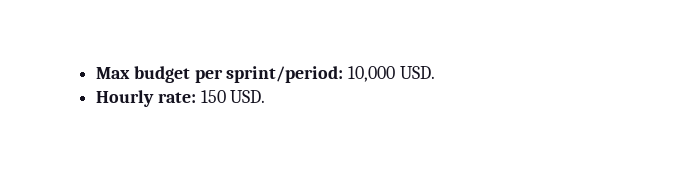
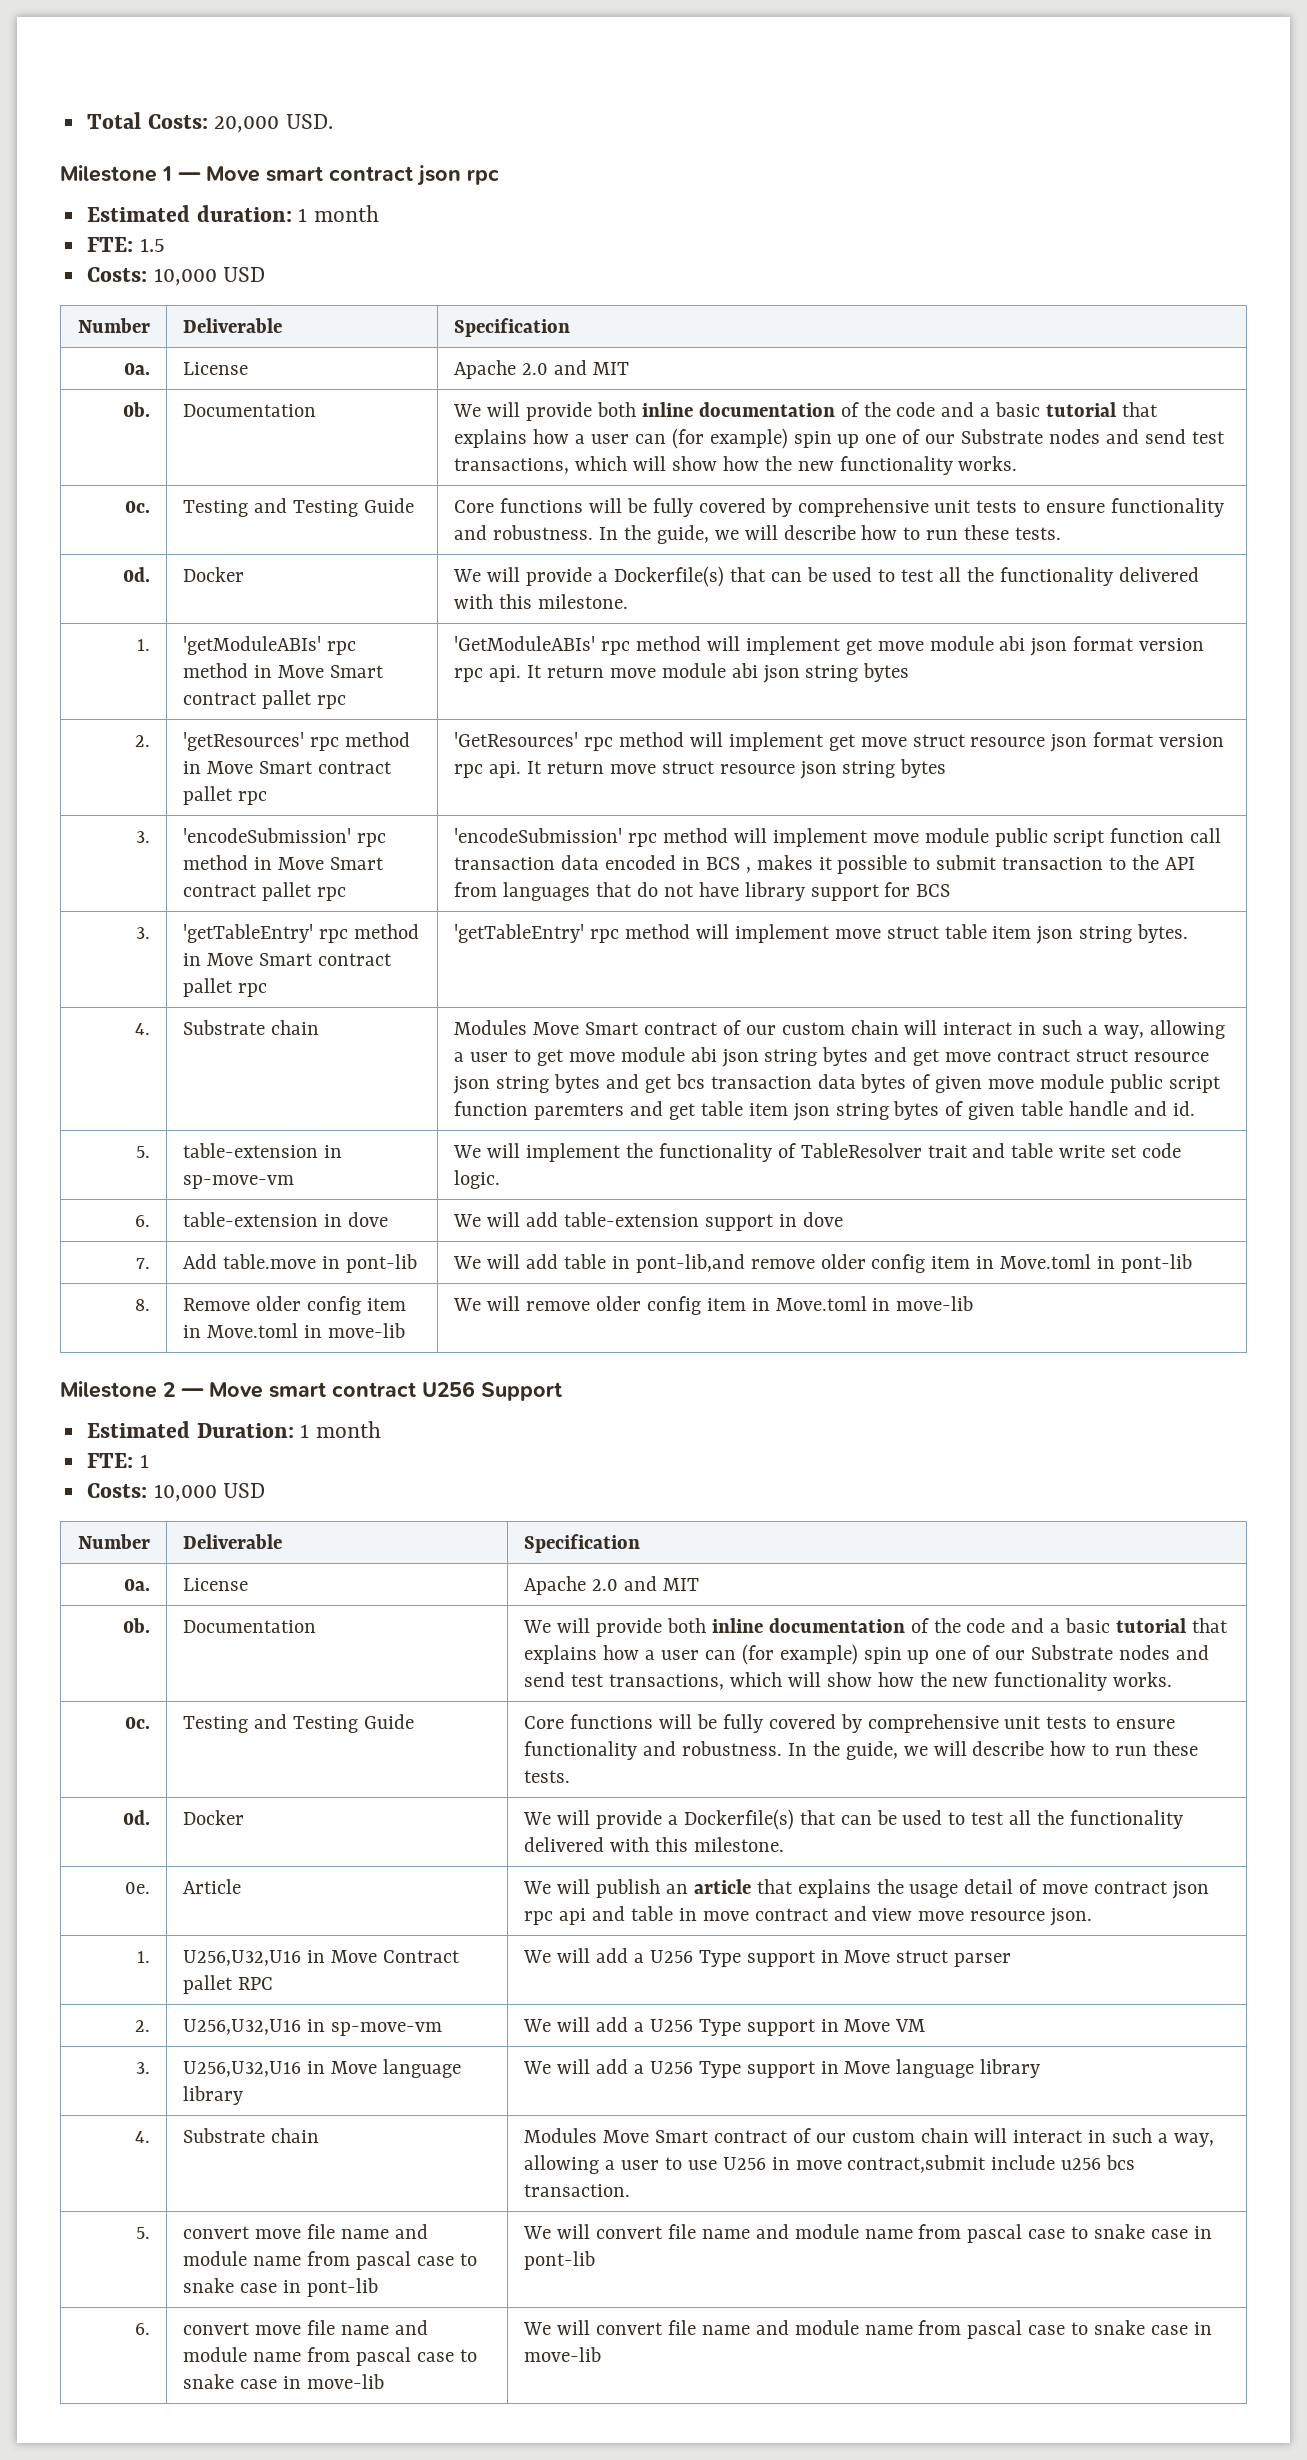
[96,66,435,83] [96,90,266,107] Max budget per sprint/period: 10,000 USD. // Hourly rate: 150 USD. -> [86,112,333,133] [60,165,499,186] [86,205,379,222] [86,237,165,252] [86,267,266,286] [78,318,151,333] [182,318,282,333] [453,318,570,337] [124,362,151,375] [182,362,248,375] [453,360,629,379] [123,402,151,417] [182,404,316,417] [452,402,1159,421] [453,428,1226,449] [453,456,1018,475] [125,500,151,513] [182,498,414,517] [453,498,1225,517] [453,525,1062,544] [123,567,151,582] [182,567,244,582] [452,566,1200,587] [453,594,628,609] [137,639,151,651] [182,636,356,655] [182,663,384,678] [182,690,346,709] [453,636,1205,656] [453,663,910,683] [135,735,151,747] [182,732,410,751] [182,761,392,774] [182,786,267,805] [453,732,1225,752] [453,759,947,779] [136,831,151,843] [182,828,386,847] [182,855,384,870] [182,882,346,901] [453,828,1222,847] [453,855,1196,874] [453,882,951,901] [136,927,151,939] [182,924,419,943] [182,953,392,966] [182,978,267,997] [453,924,1189,944] [135,1023,151,1035] [182,1020,319,1035] [453,1020,1226,1039] [453,1047,1210,1067] [452,1074,1222,1094] [453,1101,1196,1121] [136,1146,151,1158] [182,1143,342,1158] [182,1175,294,1189] [452,1143,1182,1162] [453,1170,500,1189] [135,1215,151,1227] [182,1212,388,1227] [452,1212,843,1231] [136,1258,151,1269] [182,1254,417,1273] [452,1254,1193,1273] [135,1299,151,1311] [182,1296,406,1315] [182,1323,405,1338] [452,1296,974,1315] [60,1381,562,1401] [86,1421,381,1438] [86,1453,149,1468] [86,1483,266,1502] [78,1534,151,1549] [182,1534,282,1549] [523,1534,640,1553] [124,1578,151,1591] [182,1578,248,1591] [523,1576,699,1595] [123,1618,151,1633] [182,1620,316,1633] [522,1618,1229,1637] [523,1644,1210,1665] [523,1672,1173,1691] [125,1716,151,1729] [182,1714,414,1733] [523,1714,1176,1733] [523,1741,1199,1760] [523,1770,570,1783] [123,1810,151,1825] [182,1810,244,1825] [522,1809,1184,1830] [523,1837,784,1852] [125,1882,151,1894] [182,1879,241,1894] [522,1879,1210,1899] [523,1906,1093,1926] [137,1951,151,1963] [182,1950,460,1966] [182,1975,273,1994] [522,1948,1012,1967] [135,2020,151,2032] [182,2019,442,2036] [522,2017,926,2036] [136,2062,151,2074] [182,2059,461,2078] [182,2086,243,2105] [522,2059,1041,2078] [135,2131,151,2143] [182,2128,319,2143] [523,2128,1215,2147] [523,2155,1136,2174] [523,2184,630,2197] [136,2227,151,2239] [182,2224,428,2239] [182,2251,477,2270] [182,2278,378,2297] [522,2224,1213,2243] [523,2251,595,2270] [135,2323,151,2335] [182,2320,428,2335] [182,2347,477,2366] [182,2374,384,2389] [522,2320,1213,2339] [523,2347,601,2362] Total Costs: 20,000 USD. // Milestone 1 — Move smart contract json rpc // Estimated duration: 1 month // FTE: 1.5 // Costs: 10,000 USD // Number | Deliverable | Specification // 0a. | License | Apache 2.0 and MIT // 0b. | Documentation | We will provide both inline documentation of the code and a basic tutorial that explains how a user can (for example) spin up one of our Substrate nodes and send test transactions, which will show how the new functionality works. // 0c. | Testing and Testing Guide | Core functions will be fully covered by comprehensive unit tests to ensure functionality and robustness. In the guide, we will describe how to run these tests. // 0d. | Docker | We will provide a Dockerfile(s) that can be used to test all the functionality delivered with this milestone. // 1. | 'getModuleABIs' rpc method in Move Smart contract pallet rpc | 'GetModuleABIs' rpc method will implement get move module abi json format version rpc api. It return move module abi json string bytes // 2. | 'getResources' rpc method in Move Smart contract pallet rpc | 'GetResources' rpc method will implement get move struct resource json format version rpc api. It return move struct resource json string bytes // 3. | 'encodeSubmission' rpc method in Move Smart contract pallet rpc | 'encodeSubmission' rpc method will implement move module public script function call transaction data encoded in BCS , makes it possible to submit transaction to the API from languages that do not have library support for BCS // 3. | 'getTableEntry' rpc method in Move Smart contract pallet rpc | 'getTableEntry' rpc method will implement move struct table item json string bytes. // 4. | Substrate chain | Modules Move Smart contract of our custom chain will interact in such a way, allowing a user to get move module abi json string bytes and get move contract struct resource json string bytes and get bcs transaction data bytes of given move module public script function paremters and get table item json string bytes of given table handle and id. // 5. | table-extension in sp-move-vm | We will implement the functionality of TableResolver trait and table write set code logic. // 6. | table-extension in dove | We will add table-extension support in dove // 7. | Add table.move in pont-lib | We will add table in pont-lib,and remove older config item in Move.toml in pont-lib // 8. | Remove older config item in Move.toml in move-lib | We will remove older config item in Move.toml in move-lib // Milestone 2 — Move smart contract U256 Support // Estimated Duration: 1 month // FTE: 1 // Costs: 10,000 USD // Number | Deliverable | Specification // 0a. | License | Apache 2.0 and MIT // 0b. | Documentation | We will provide both inline documentation of the code and a basic tutorial that explains how a user can (for example) spin up one of our Substrate nodes and send test transactions, which will show how the new functionality works. // 0c. | Testing and Testing Guide | Core functions will be fully covered by comprehensive unit tests to ensure functionality and robustness. In the guide, we will describe how to run these tests. // 0d. | Docker | We will provide a Dockerfile(s) that can be used to test all the functionality delivered with this milestone. // 0e. | Article | We will publish an article that explains the usage detail of move contract json rpc api and table in move contract and view move resource json. // 1. | U256,U32,U16 in Move Contract pallet RPC | We will add a U256 Type support in Move struct parser // 2. | U256,U32,U16 in sp-move-vm | We will add a U256 Type support in Move VM // 3. | U256,U32,U16 in Move language library | We will add a U256 Type support in Move language library // 4. | Substrate chain | Modules Move Smart contract of our custom chain will interact in such a way, allowing a user to use U256 in move contract,submit include u256 bcs transaction. // 5. | convert move file name and module name from pascal case to snake case in pont-lib | We will convert file name and module name from pascal case to snake case in pont-lib // 6. | convert move file name and module name from pascal case to snake case in move-lib | We will convert file name and module name from pascal case to snake case in move-lib

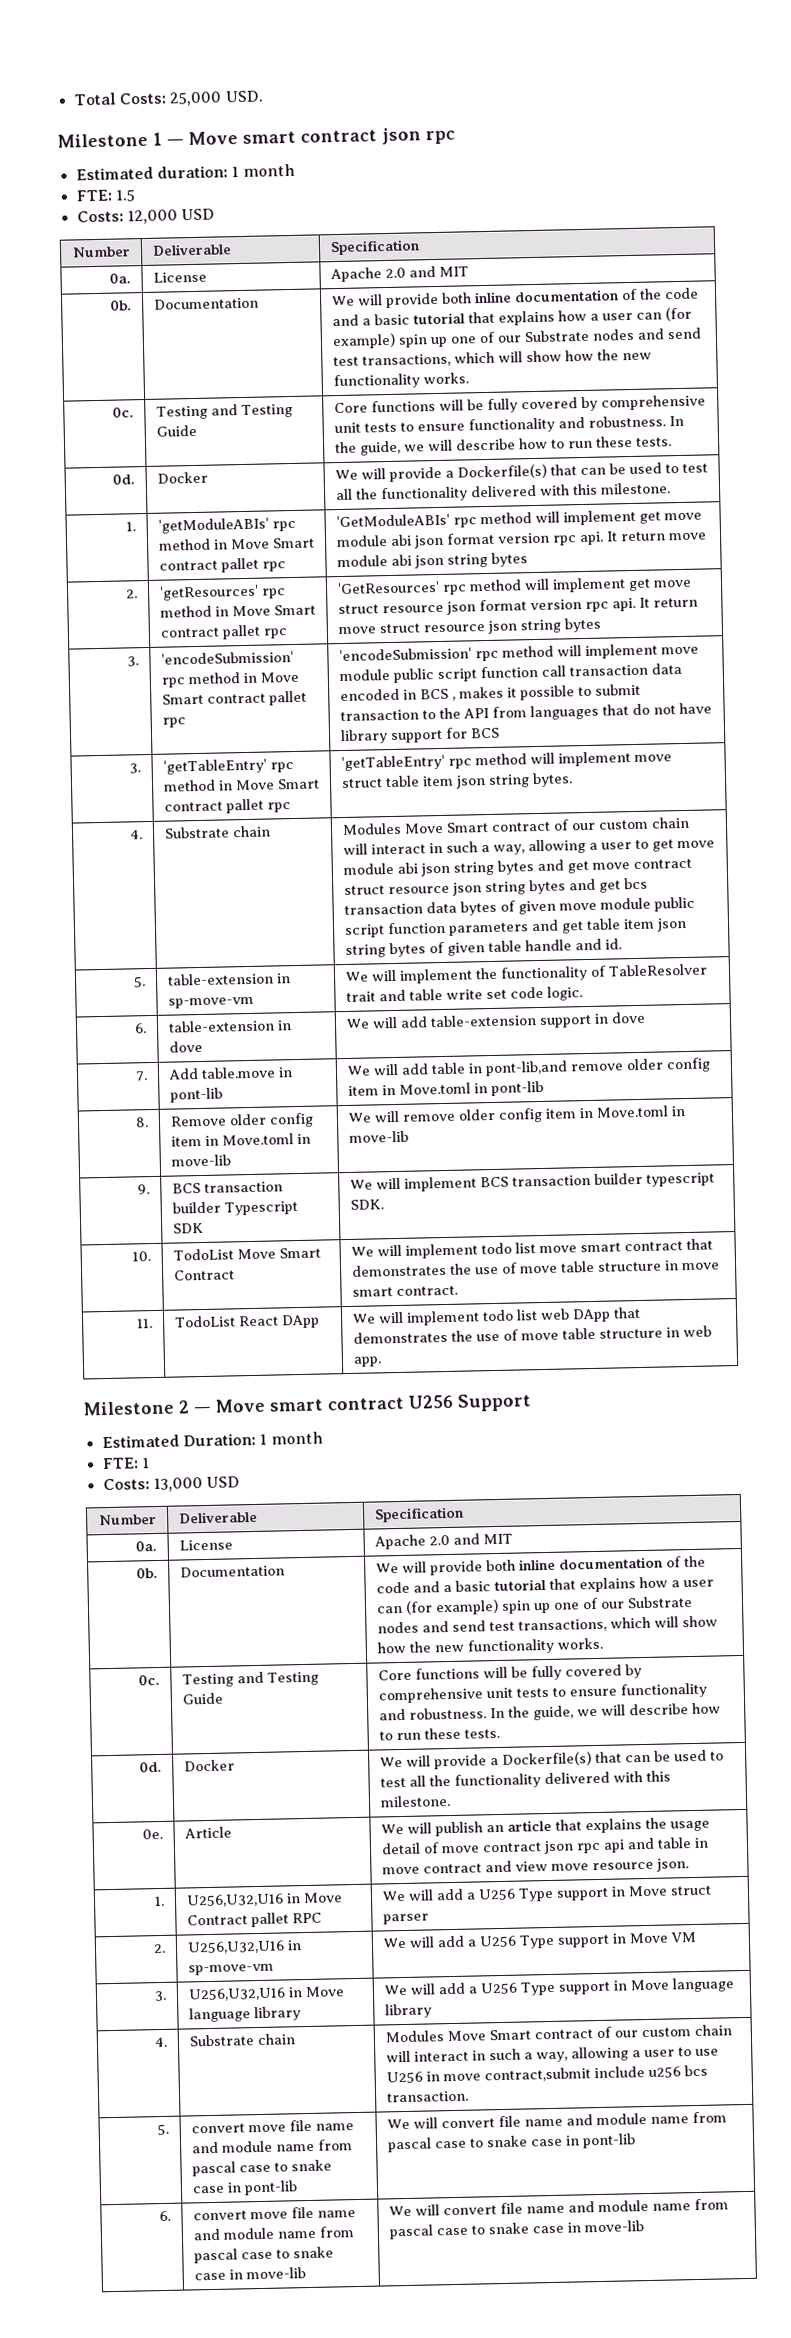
[214,116,280,133] 20,000 -> [169,91,223,107] 25,000
[153,268,217,286] 10,000 -> [126,209,178,225] 12,000
[533,1103,624,1120] paremters -> [447,922,529,936] parameters
(974, 1303) none -> [137,1184,151,1195] [171,1181,283,1194] [171,1201,298,1216] [172,1222,204,1234] [349,1172,715,1192] [349,1199,384,1210] [132,1251,152,1262] [172,1247,321,1261] [173,1269,235,1281] [350,1238,713,1259] [350,1260,720,1277] [351,1285,458,1297] [137,1318,154,1329] [173,1314,320,1329] [351,1306,641,1326] [352,1325,712,1344] [352,1356,382,1367] // 9. | BCS transaction builder Typescript SDK | We will implement BCS transaction builder typescript SDK. // 10. | TodoList Move Smart Contract | We will implement todo list move smart contract that demonstrates the use of move table structure in move smart contract. // 11. | TodoList React DApp | We will implement todo list web DApp that demonstrates the use of move table structure in web app.
[153,1484,217,1502] 10,000 -> [152,1477,203,1493] 13,000

